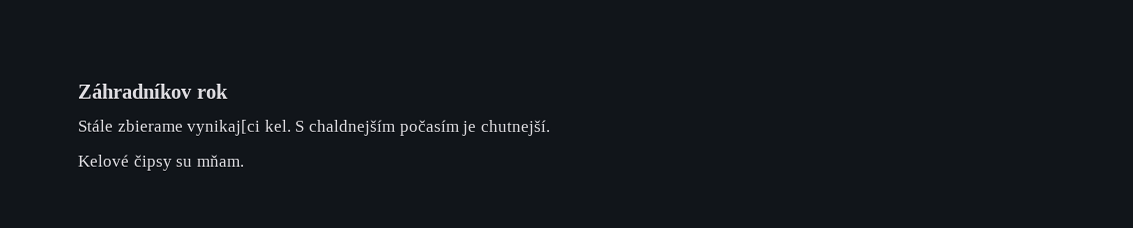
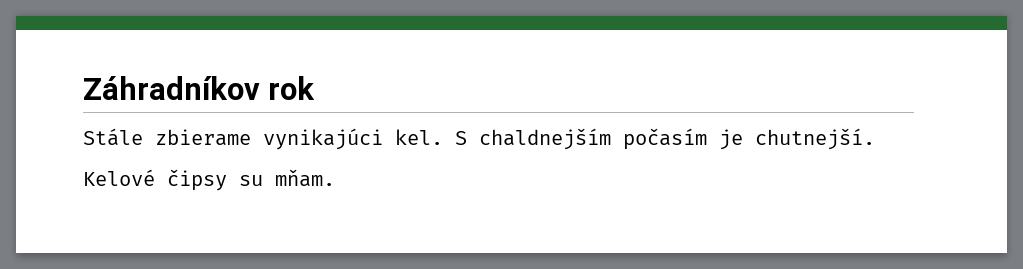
[186,119,261,136] vynikaj[ci -> [263,128,383,150] vynikajúci

